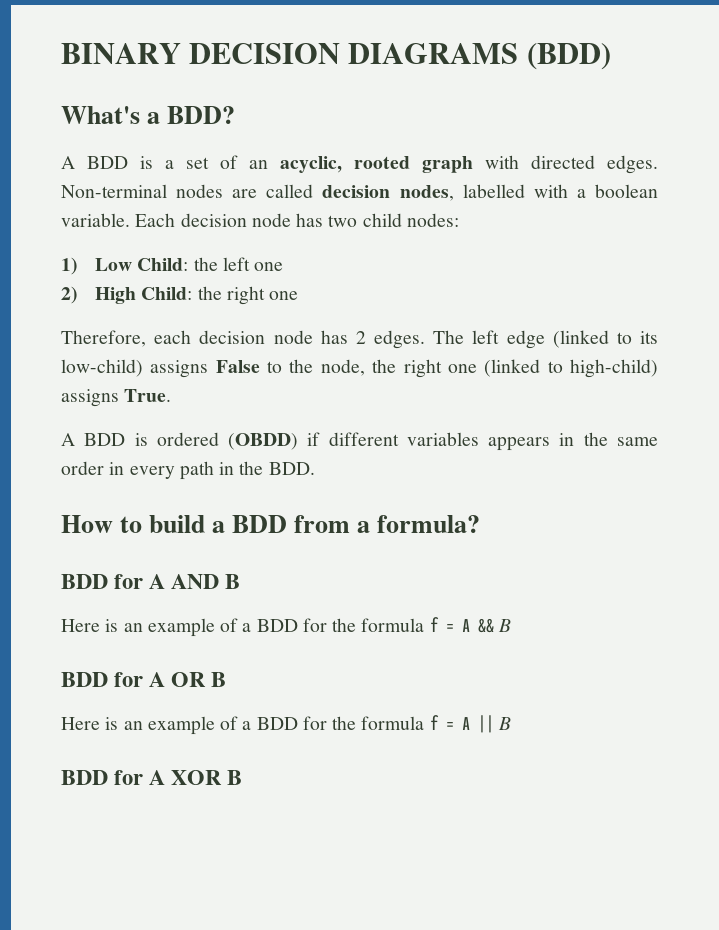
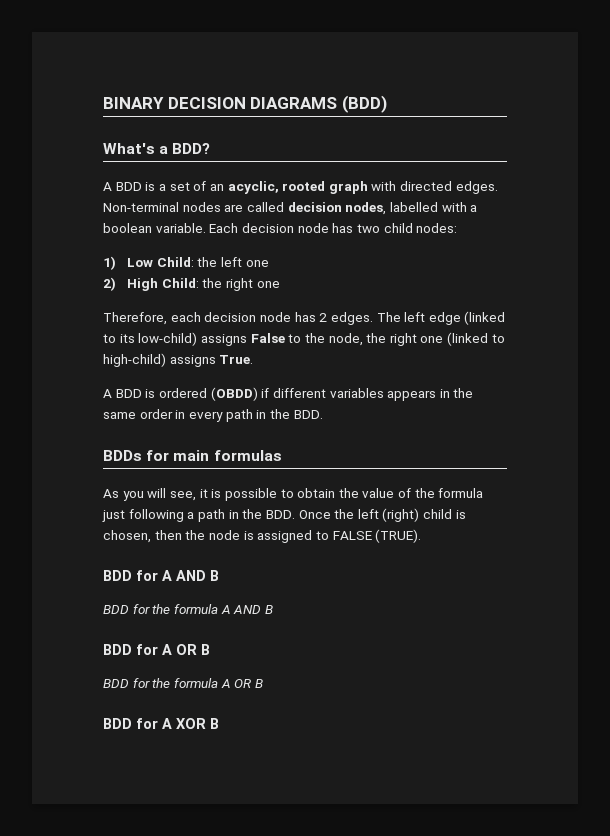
[61,515,481,533] How to build a BDD from a formula? -> [103,450,282,461] [103,488,484,501] [102,508,466,522] [103,529,422,543] BDDs for main formulas // As you will see, it is possible to obtain the value of the formula just following a path in the BDD. Once the left (right) child is chosen, then the node is assigned to FALSE (TRUE).
[61,617,494,637] Here is an example of a BDD for the formula f = A && -> [103,604,262,614] BDD for the formula A AND
[61,715,494,735] Here is an example of a BDD for the formula f = A || -> [103,678,253,688] BDD for the formula A OR

